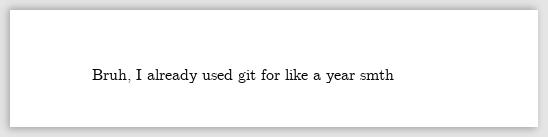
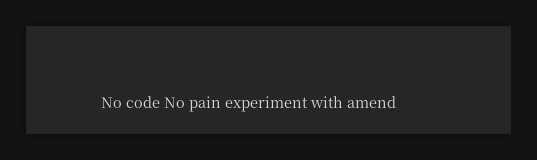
[92,69,394,83] Bruh, I already used git for like a year smth -> [101,96,396,112] No code No pain experiment with amend

